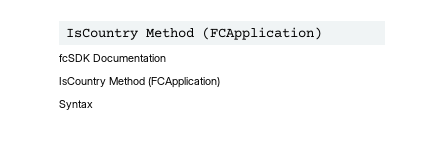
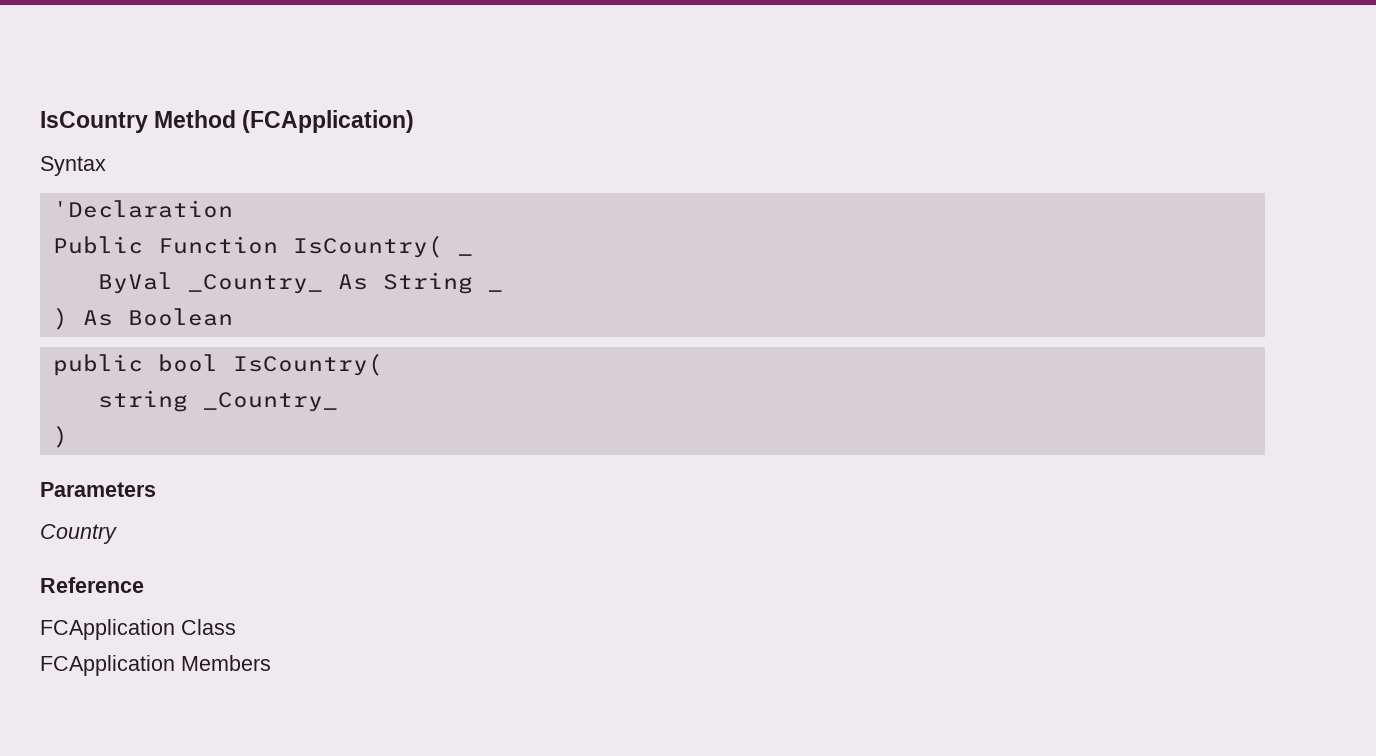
[65,27,322,40] [59,54,166,62] [59,77,220,88] [59,100,93,110] IsCountry Method (FCApplication) // fcSDK Documentation // IsCountry Method (FCApplication) // Syntax -> [40,110,415,133] [40,156,106,176] [52,200,233,218] [52,235,473,258] [97,272,503,294] [52,307,233,330] [52,353,383,376] [97,390,338,412] [52,425,68,448] [40,482,156,497] [40,524,117,544] [40,577,144,593] [40,619,236,640] [40,655,271,676] IsCountry Method (FCApplication) // Syntax // 'Declaration // Public Function IsCountry( _ // ByVal _Country_ As String _ // ) As Boolean // public bool IsCountry( // string _Country_ // ) // Parameters // Country // Reference // FCApplication Class // FCApplication Members

